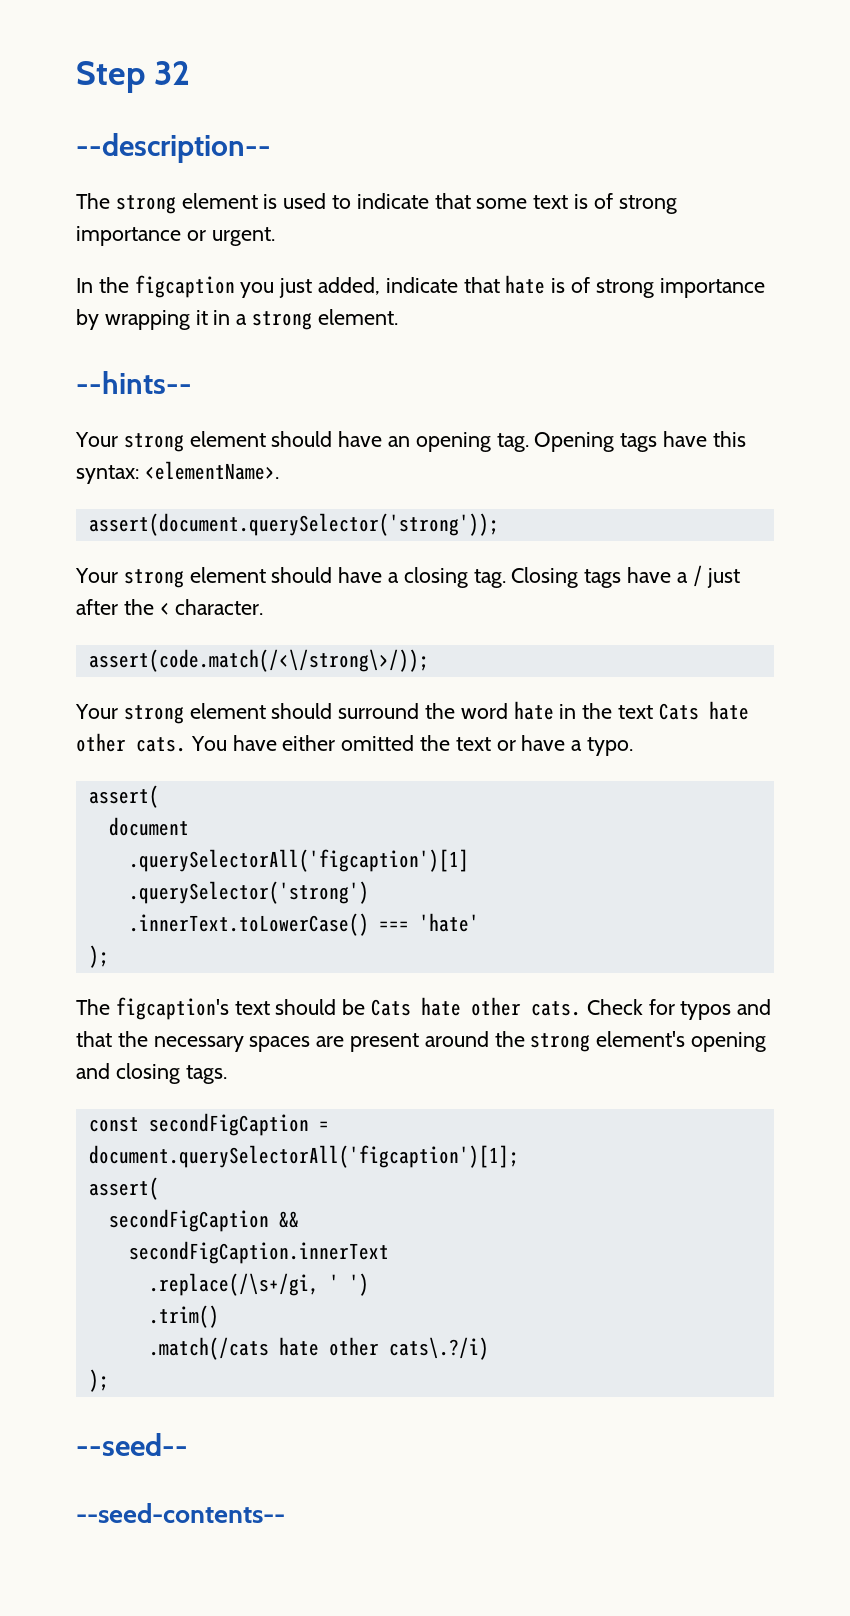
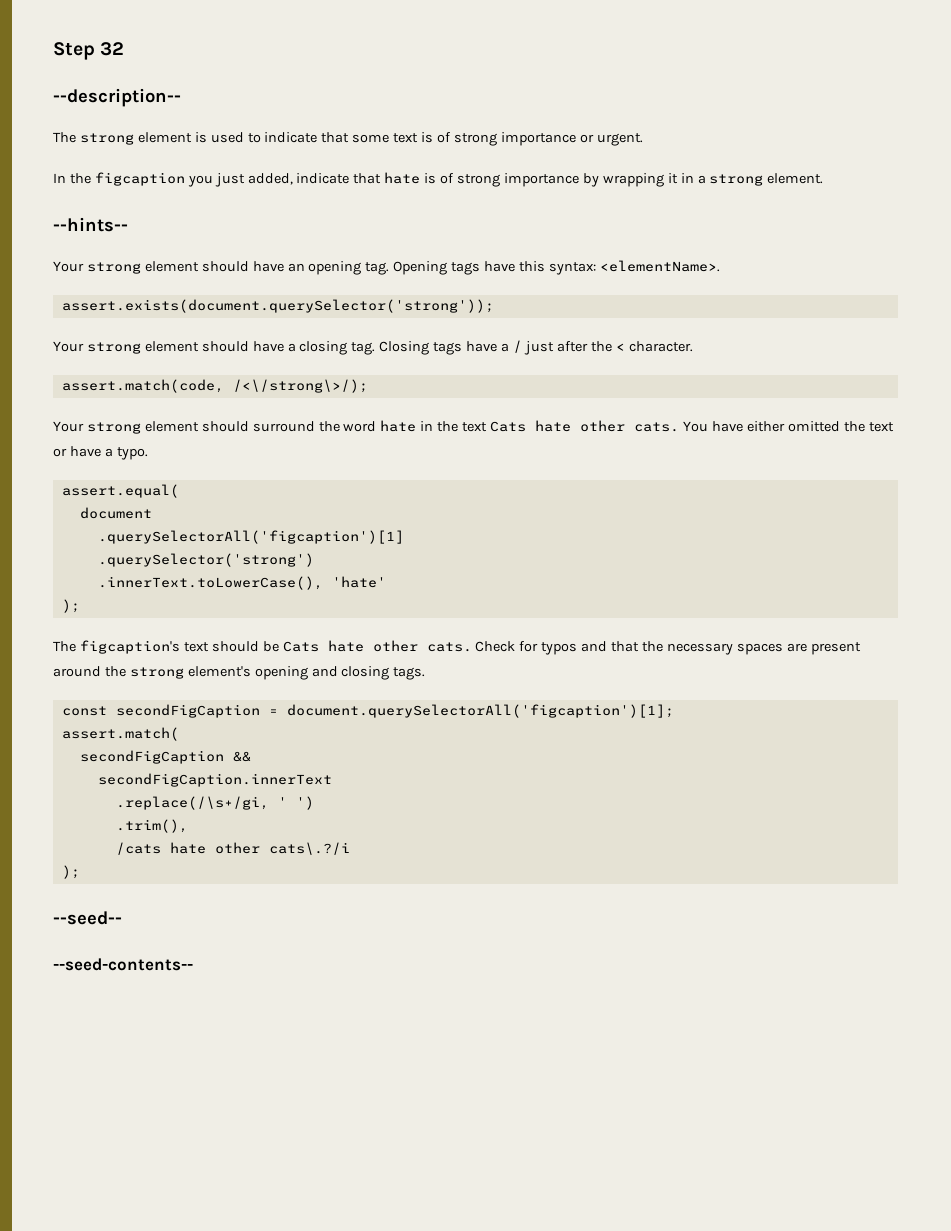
[88,513,499,536] assert(document.querySelector('strong')); -> [61,299,494,313] assert.exists(document.querySelector('strong'));
[88,649,429,672] assert(code.match(/<\/strong\>/)); -> [61,379,368,393] assert.match(code, /<\/strong\>/);
[88,785,159,808] assert( -> [61,484,179,498] assert.equal(
[128,913,409,936] .innerText.toLowerCase() === -> [97,576,323,590] .innerText.toLowerCase(),
[88,1177,159,1200] assert( -> [61,727,179,741] assert.match(
[148,1305,219,1328] [148,1337,489,1360] .trim() // .match(/cats hate other cats\.?/i) -> [115,819,188,833] [115,842,350,855] .trim(), // /cats hate other cats\.?/i

